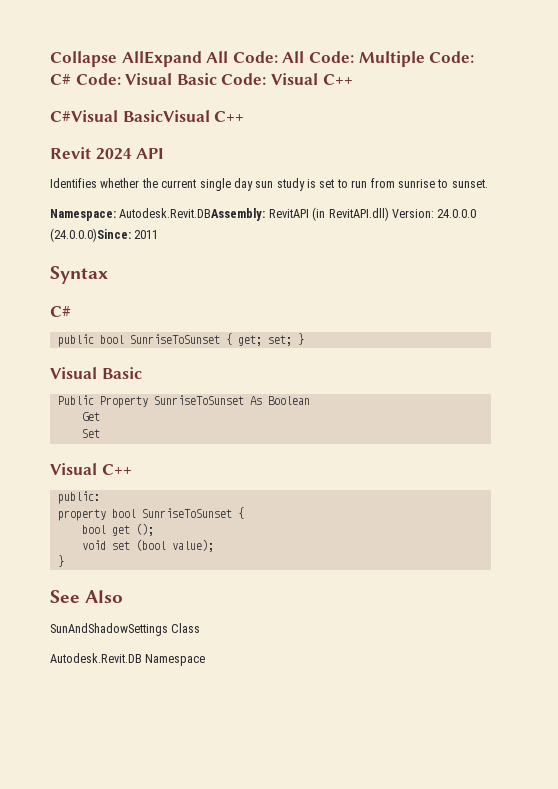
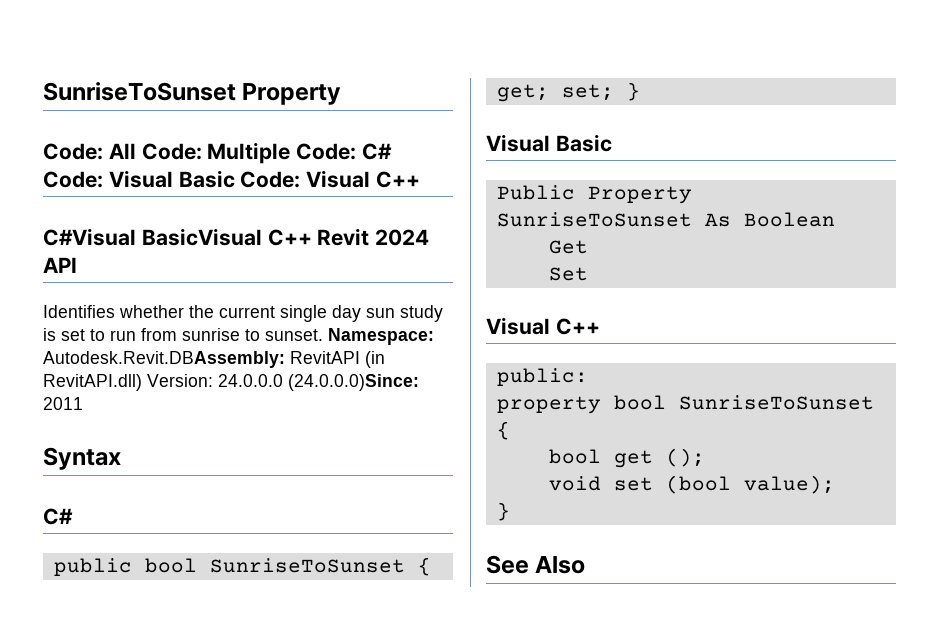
[50,51,229,67] Collapse AllExpand All -> [43,82,342,105] SunriseToSunset Property //
(245, 116) // -> (312, 237) none
(488, 183) // -> (323, 335) none
[50,623,201,636] [50,653,206,666] // SunAndShadowSettings Class // Autodesk.Revit.DB Namespace -> (586, 565) none

